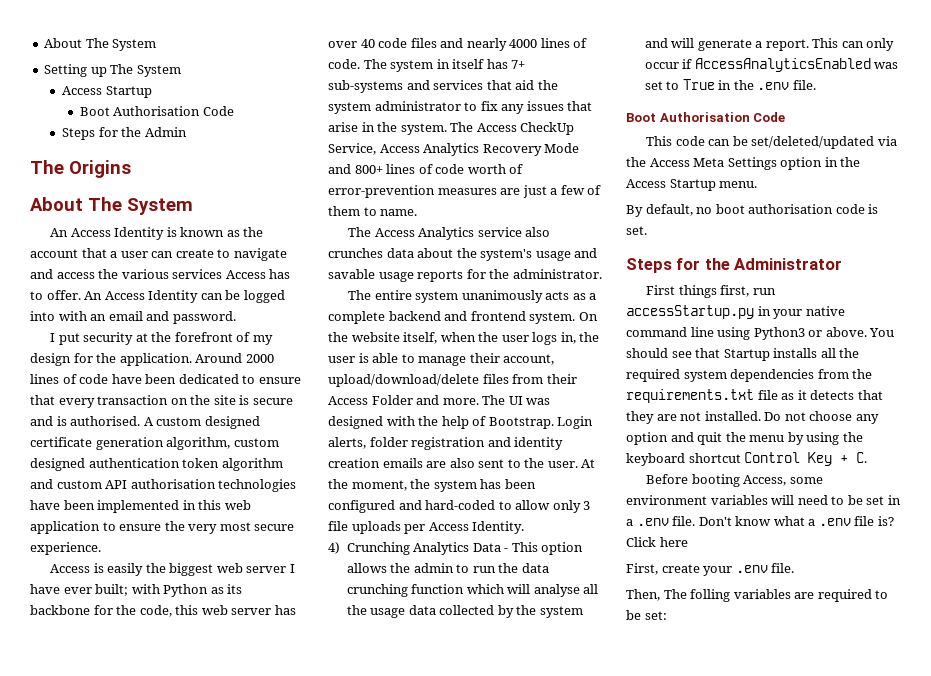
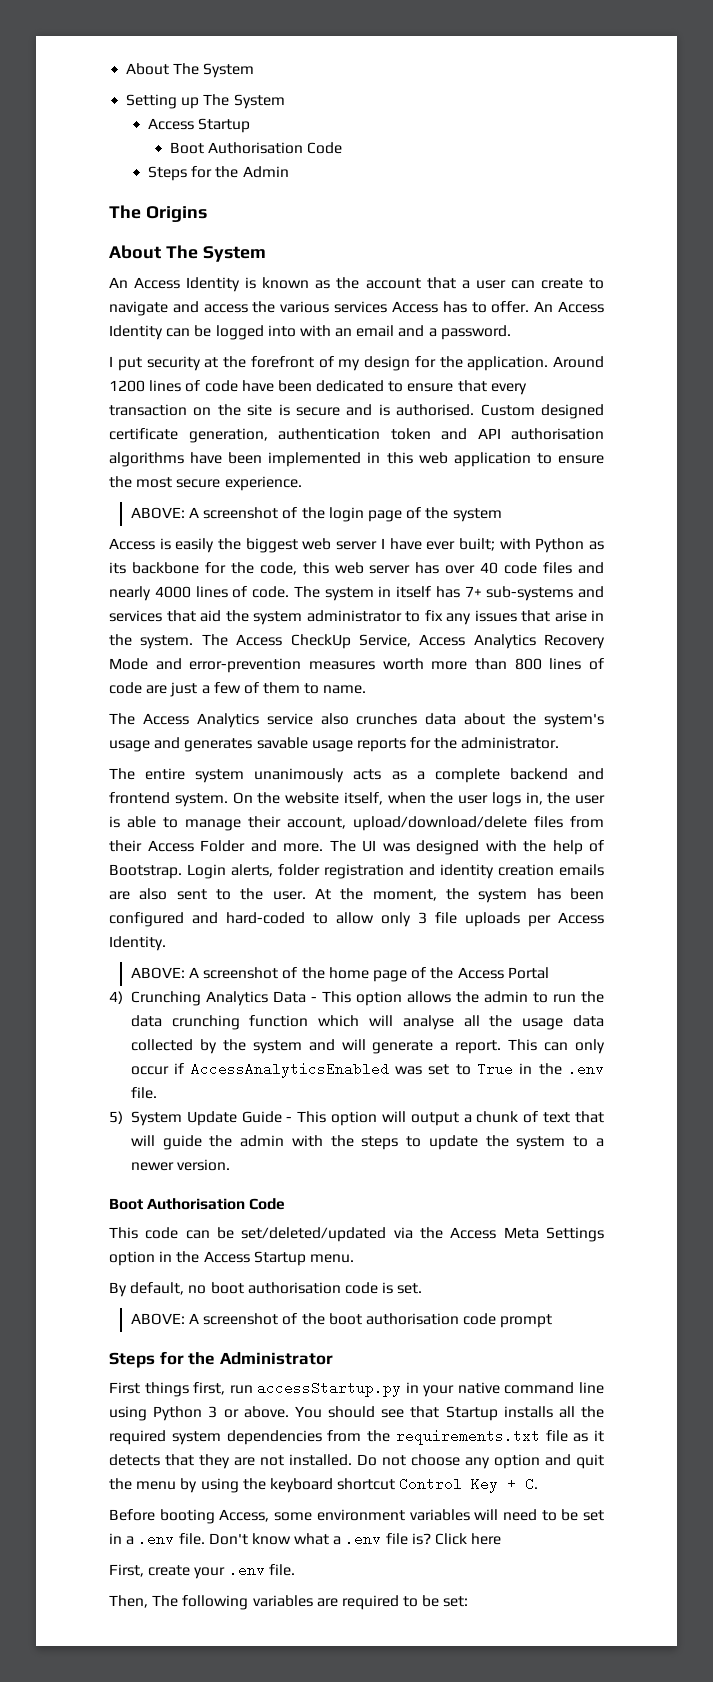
(170, 316) none -> [428,328,437,337] a
[245,354,274,363] 2000 -> [109,380,145,392] 1200
[143,416,260,429] [30,437,279,450] [30,458,283,471] [30,479,102,489] A custom designed certificate generation algorithm, custom designed authentication token algorithm and custom -> [480,404,604,419] [109,428,467,443] Custom designed certificate generation, authentication token and
[218,479,297,492] technologies -> [109,452,184,467] algorithms
[188,524,218,534] very -> (132, 482) none
(101, 548) none -> [130,507,502,522] // ABOVE: A screenshot of the login page of the system
[354,164,524,174] [328,185,497,198] 800+ lines of code worth of error-prevention measures -> [189,658,605,673] [109,682,142,694] error-prevention measures worth more than 800 lines of code
(598, 253) none -> [184,738,253,752] generates
(525, 527) none -> [130,967,549,982] // ABOVE: A screenshot of the home page of the Access Portal
(816, 85) none -> [109,1111,604,1126] [130,1135,604,1150] [130,1159,231,1171] // 5) System Update Guide - This option will output a chunk of text that will guide the admin with the steps to update the system to a newer version.
(647, 230) none -> [130,1313,553,1328] // ABOVE: A screenshot of the boot authorisation code prompt
[753,327,805,340] Python3 -> [153,1406,218,1421] Python 3
[690,589,731,602] folling -> [182,1595,249,1610] following

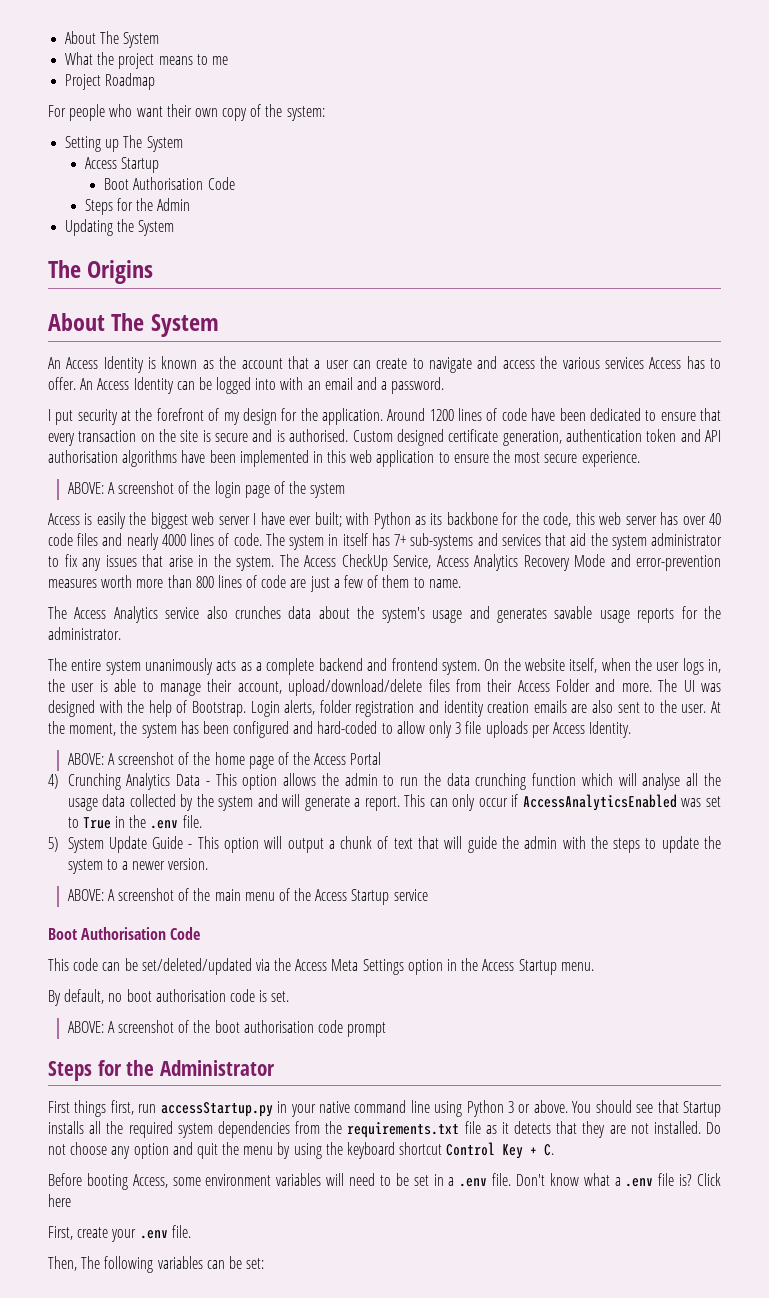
[126,63,255,78] About The System -> [65,31,160,48] [65,52,228,69] [65,73,156,90] [48,104,325,121] About The System // What the project means to me // Project Roadmap // For people who want their own copy of the system:
(289, 172) none -> [65,219,175,236] // Updating the System
(231, 1165) none -> [67,888,428,905] // ABOVE: A screenshot of the main menu of the Access Startup service
[316,1595,419,1610] are required to -> [206,1260,225,1269] can

